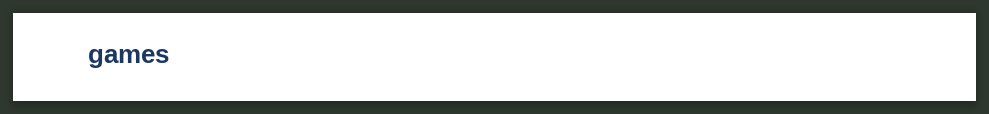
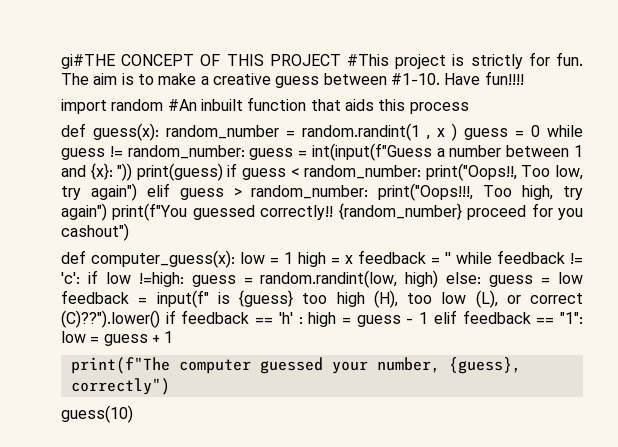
[88,49,169,68] games -> [61,52,583,69] [61,71,524,88] [61,97,469,114] [61,123,583,141] [61,143,583,161] [61,163,583,181] [61,183,584,201] [61,203,583,221] [61,223,129,241] [61,250,583,268] [61,270,584,288] [61,290,583,308] [61,310,584,328] [61,331,174,346] [70,357,521,374] [70,378,170,395] [61,405,133,423] gi#THE CONCEPT OF THIS PROJECT #This project is strictly for fun. The aim is to make a creative guess between #1-10. Have fun!!!! // import random #An inbuilt function that aids this process // def guess(x): random_number = random.randint(1 , x ) guess = 0 while guess != random_number: guess = int(input(f"Guess a number between 1 and {x}: ")) print(guess) if guess < random_number: print("Oops!!, Too low, try again") elif guess > random_number: print("Oops!!!, Too high, try again") print(f"You guessed correctly!! {random_number} proceed for you cashout") // def computer_guess(x): low = 1 high = x feedback = '' while feedback != 'c': if low !=high: guess = random.randint(low, high) else: guess = low feedback = input(f" is {guess} too high (H), too low (L), or correct (C)??").lower() if feedback == 'h' : high = guess - 1 elif feedback == "1": low = guess + 1 // print(f"The computer guessed your number, {guess}, correctly") // guess(10)

